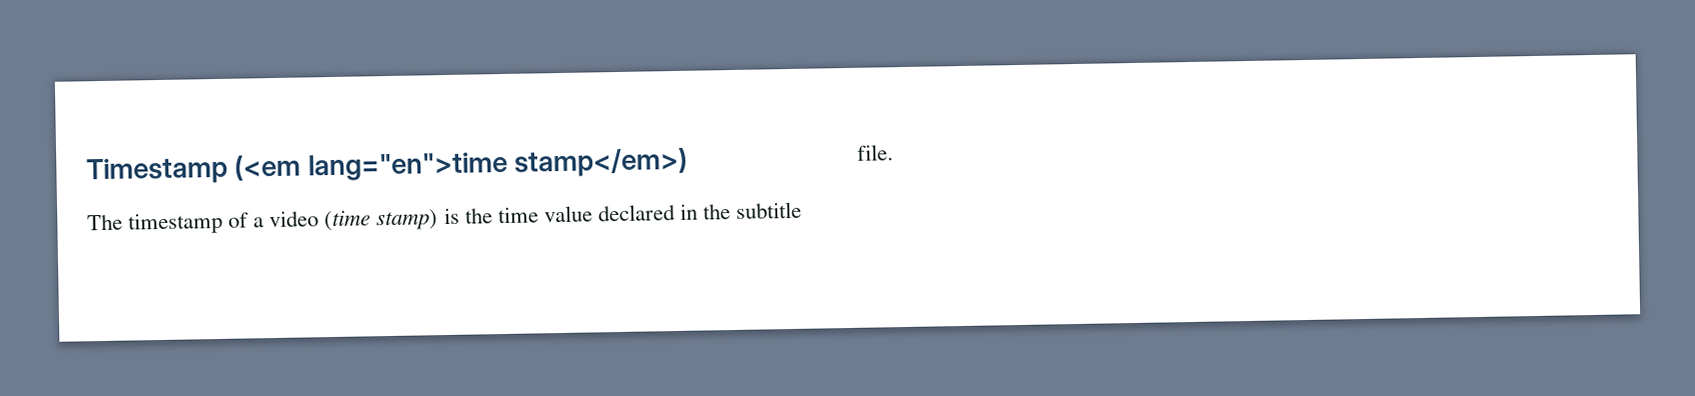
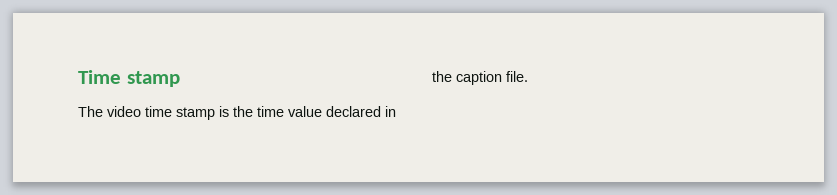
[86,147,689,186] [87,209,439,235] Timestamp (<em lang="en">time stamp</em>) // The timestamp of a video (time stamp) -> [78,70,180,87] [78,106,215,120] Time stamp // The video time stamp
[736,201,803,219] subtitle -> [456,71,502,85] caption

